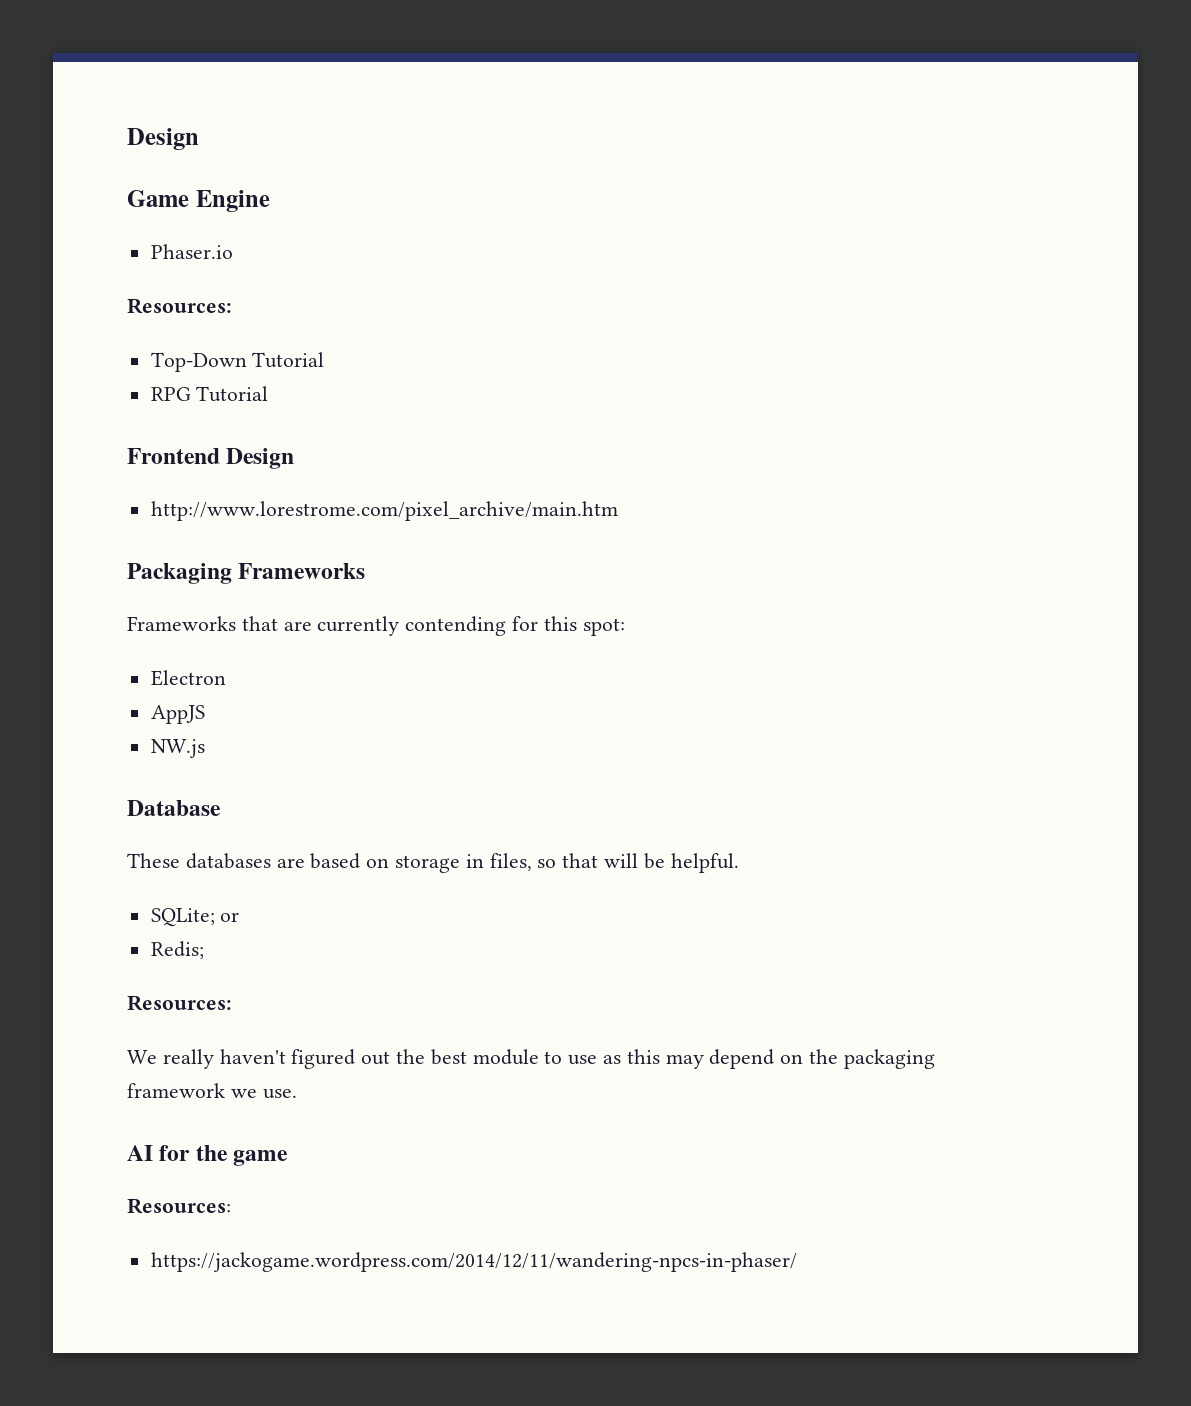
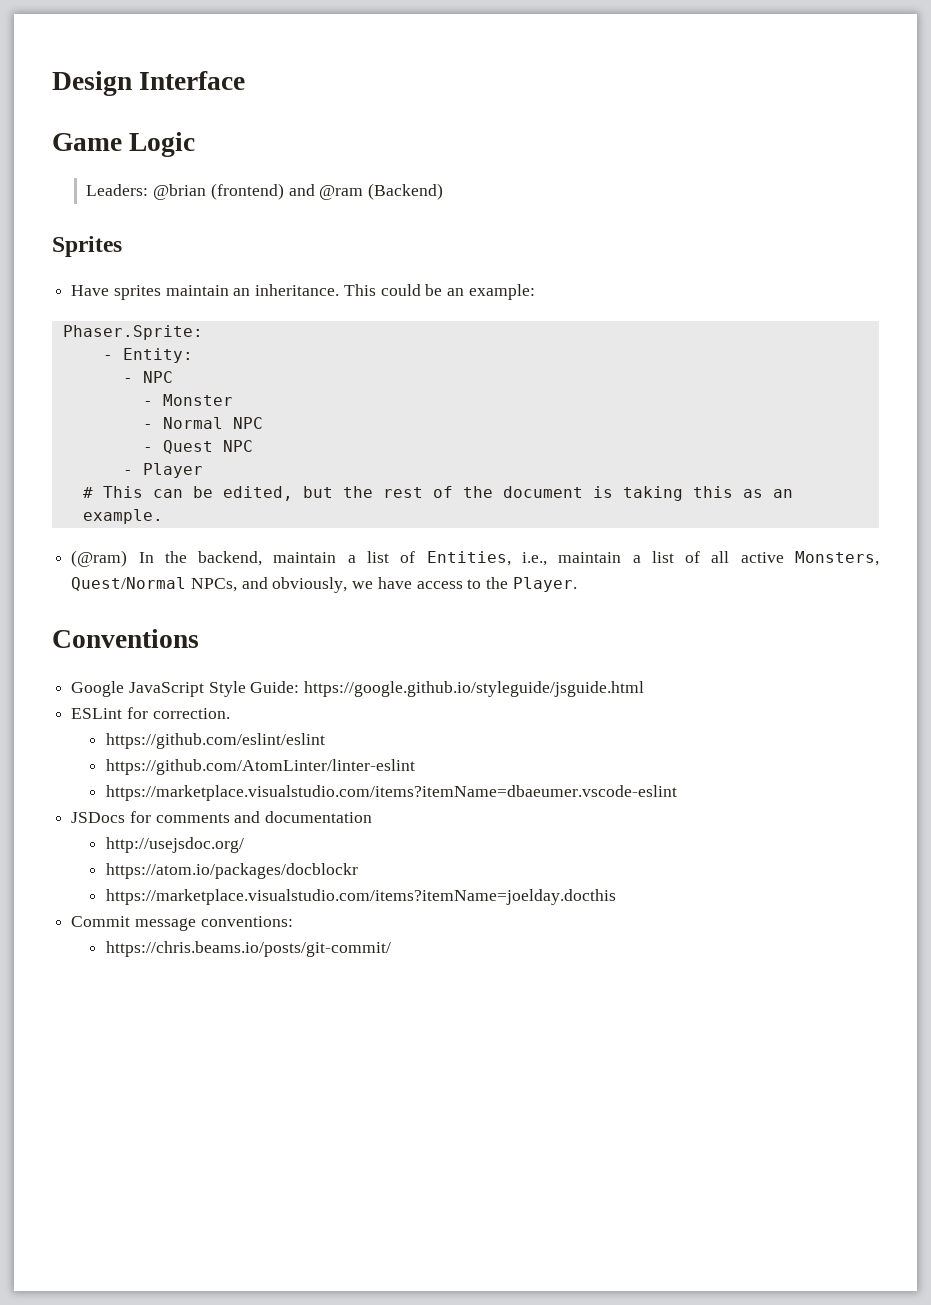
[127,128,199,150] Design -> [52,71,246,96] Design Interface
[195,190,270,212] [150,244,233,259] [127,298,232,314] [150,352,325,372] [150,386,269,402] [127,448,295,469] [150,501,618,521] [127,563,366,584] [127,616,625,636] [150,670,226,686] [150,705,205,724] [150,739,205,758] [127,800,221,816] [127,853,739,873] [150,908,240,927] [150,941,204,959] [127,995,232,1011] [127,1049,935,1069] [127,1083,297,1099] [127,1145,289,1166] [127,1198,231,1214] [150,1252,797,1272] Engine // Phaser.io // Resources: // Top-Down Tutorial // RPG Tutorial // Frontend Design // http://www.lorestrome.com/pixel_archive/main.htm // Packaging Frameworks // Frameworks that are currently contending for this spot: // Electron // AppJS // NW.js // Database // These databases are based on storage in files, so that will be helpful. // SQLite; or // Redis; // Resources: // We really haven't figured out the best module to use as this may depend on the packaging framework we use. // AI for the game // Resources: // https://jackogame.wordpress.com/2014/12/11/wandering-npcs-in-phaser/ -> [129,132,196,157] [86,183,444,200] [52,236,122,257] [71,284,535,300] [62,325,203,340] [102,348,193,363] [122,371,173,383] [142,394,233,406] [142,417,263,429] [142,440,253,454] [122,463,203,478] [82,486,793,501] [82,509,163,524] [71,550,879,567] [71,577,577,593] [52,629,199,648] [71,681,645,697] [71,707,230,719] [105,733,325,749] [105,759,415,775] [105,785,677,801] [71,811,373,823] [105,837,244,853] [105,863,358,879] [105,889,616,905] [71,916,293,931] [105,941,391,957] Logic // Leaders: @brian (frontend) and @ram (Backend) // Sprites // Have sprites maintain an inheritance. This could be an example: // Phaser.Sprite: // - Entity: // - NPC // - Monster // - Normal NPC // - Quest NPC // - Player // # This can be edited, but the rest of the document is taking this as an example. // (@ram) In the backend, maintain a list of Entities, i.e., maintain a list of all active Monsters, Quest/Normal NPCs, and obviously, we have access to the Player. // Conventions // Google JavaScript Style Guide: https://google.github.io/styleguide/jsguide.html // ESLint for correction. // https://github.com/eslint/eslint // https://github.com/AtomLinter/linter-eslint // https://marketplace.visualstudio.com/items?itemName=dbaeumer.vscode-eslint // JSDocs for comments and documentation // http://usejsdoc.org/ // https://atom.io/packages/docblockr // https://marketplace.visualstudio.com/items?itemName=joelday.docthis // Commit message conventions: // https://chris.beams.io/posts/git-commit/

